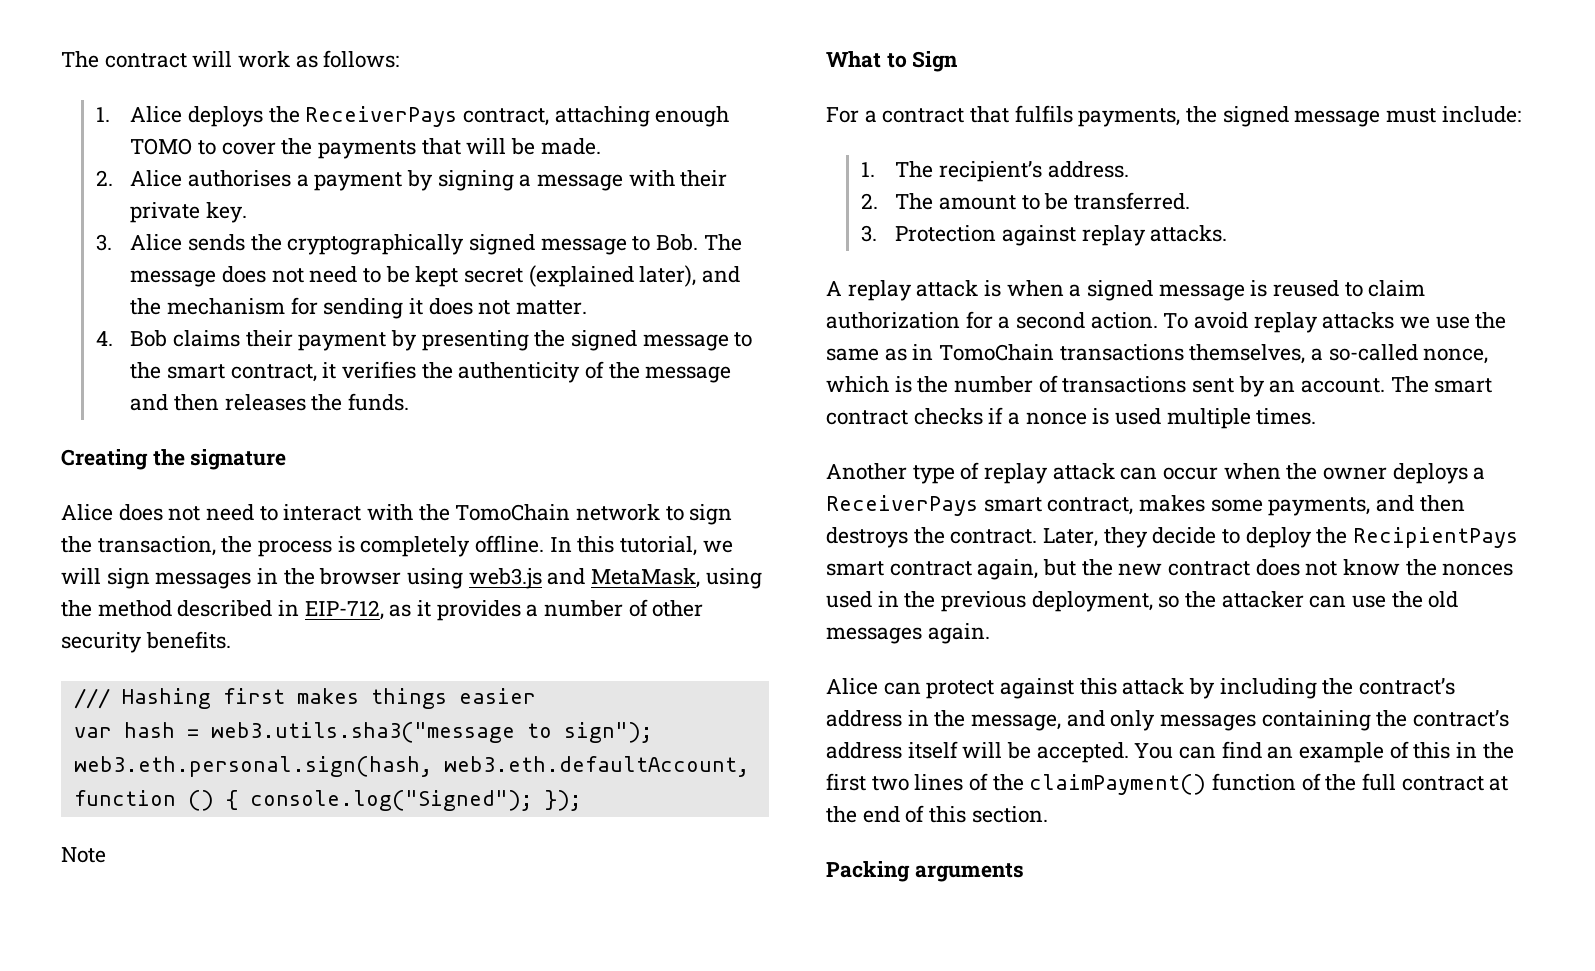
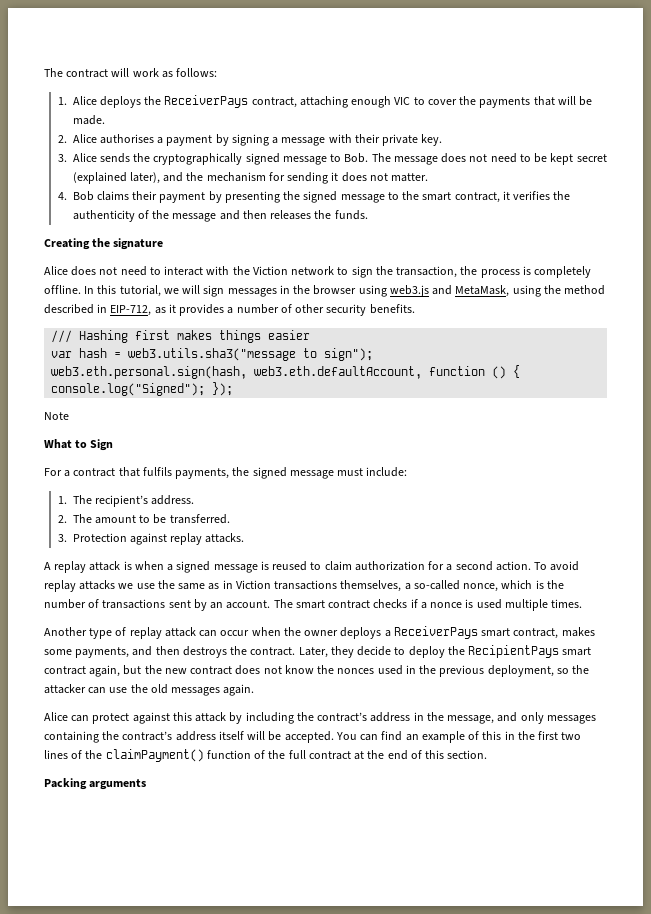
[130,138,193,155] TOMO -> [394,97,411,105] VIC
[455,504,571,521] TomoChain -> [252,266,288,275] Viction
[939,344,1055,361] TomoChain -> [235,580,271,589] Viction

